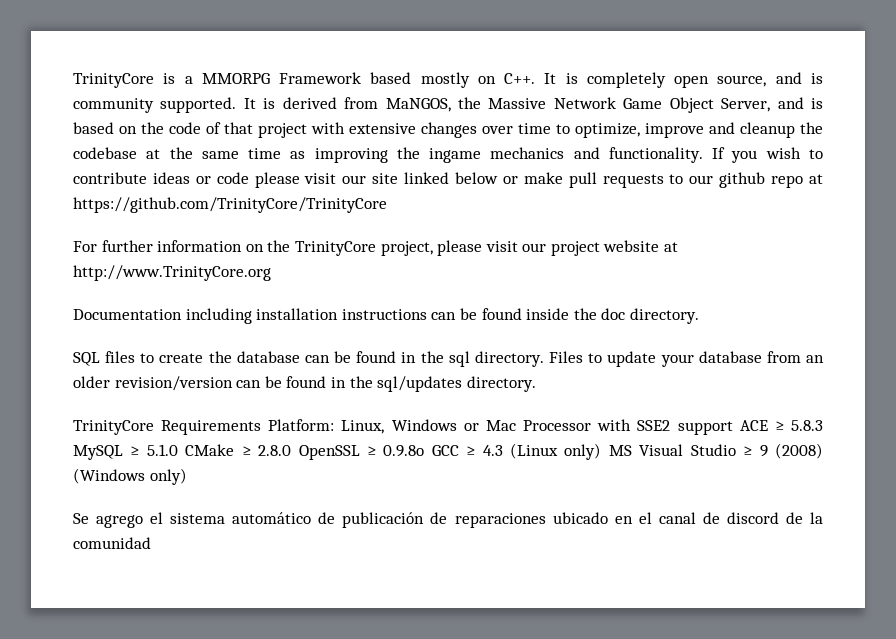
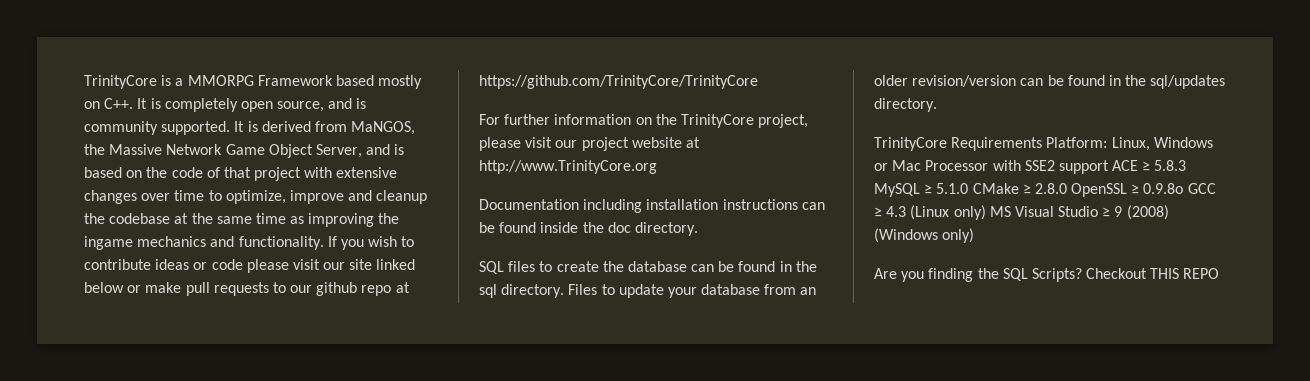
[73,512,823,528] [73,537,151,549] Se agrego el sistema automático de publicación de reparaciones ubicado en el canal de discord de la comunidad -> [874,268,1220,282] Are you finding the SQL Scripts? Checkout THIS REPO

